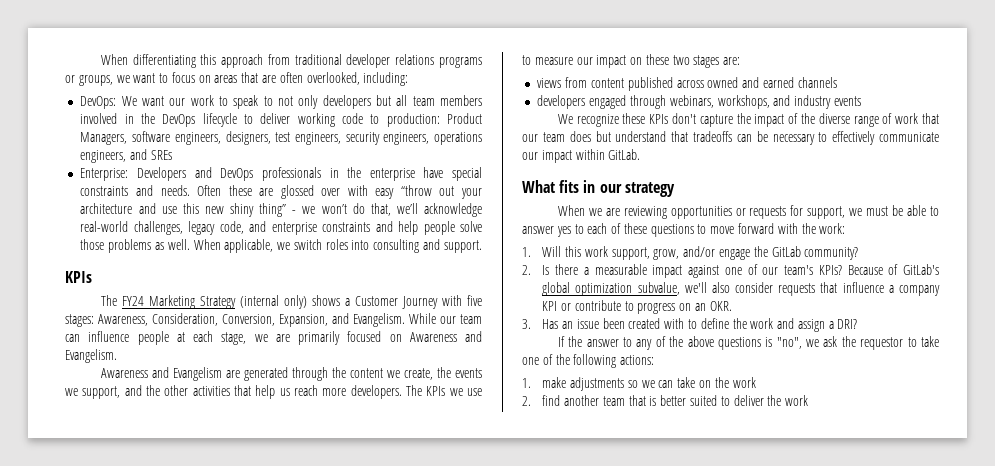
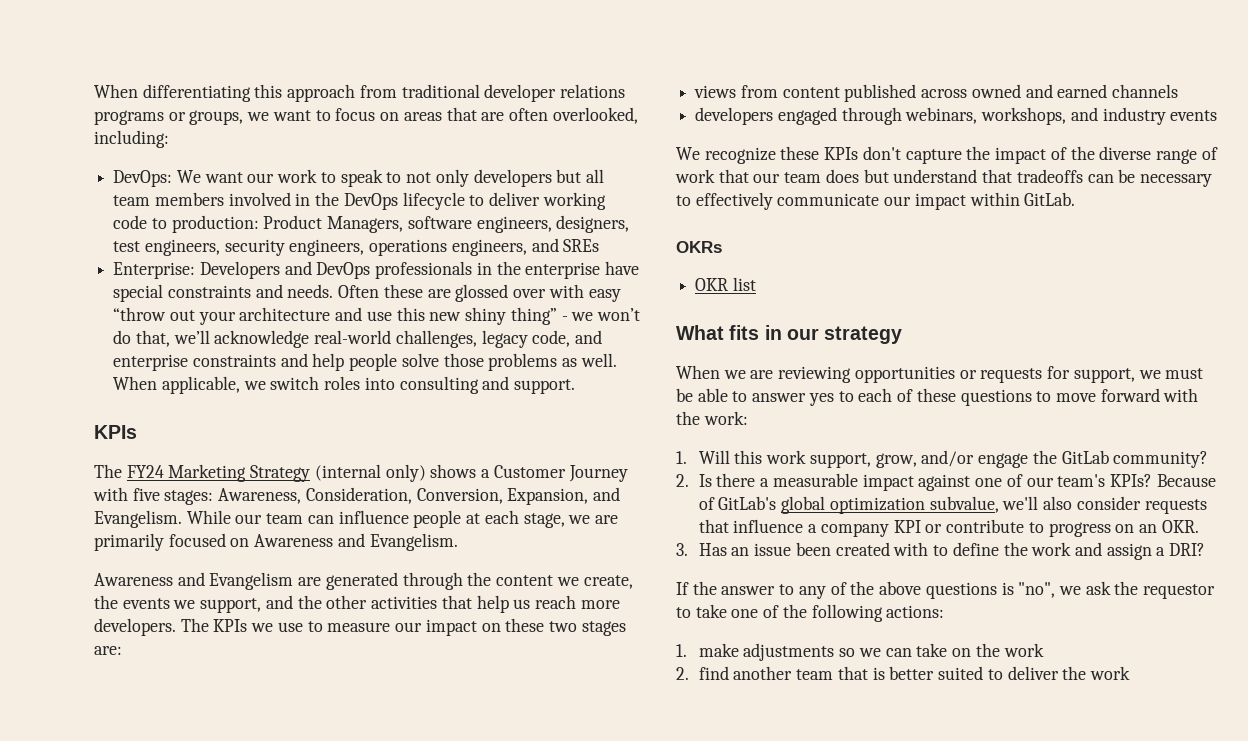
(641, 154) none -> [676,241,722,253] [695,277,756,291] // OKRs // OKR list

